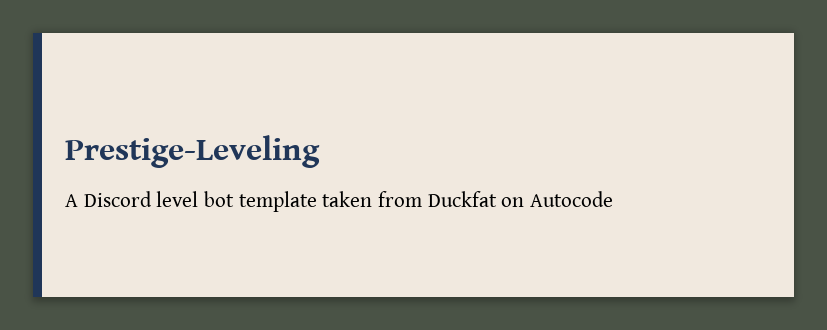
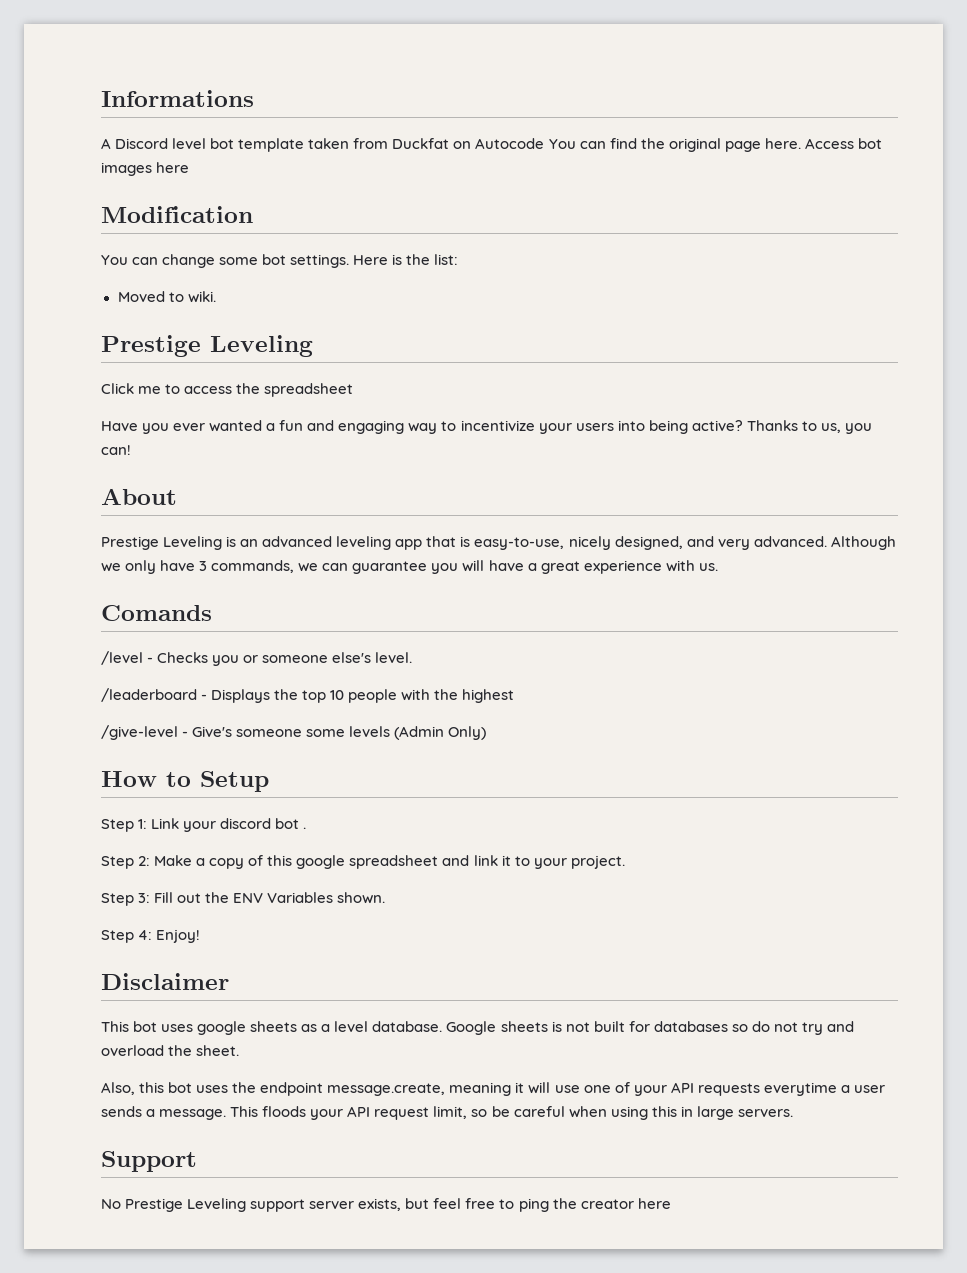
[65,135,320,168] Prestige-Leveling -> [101,90,254,107] Informations
(614, 199) none -> [548,138,882,152] [101,162,190,176] [101,206,253,223] [101,254,459,268] [117,291,216,303] [101,335,313,357] [101,383,354,397] [101,420,872,434] [101,445,131,455] [101,488,177,505] [101,536,896,550] [101,560,718,574] [101,605,212,621] [101,651,413,666] [101,688,515,703] [101,725,487,740] [101,771,269,792] [101,818,307,832] [101,855,625,869] [101,892,386,906] [101,929,201,943] [101,973,229,990] [101,1021,854,1035] [101,1045,240,1056] [101,1082,885,1096] [101,1106,793,1120] [101,1151,197,1172] [101,1198,671,1212] You can find the original page here. Access bot images here // Modification // You can change some bot settings. Here is the list: // Moved to wiki. // Prestige Leveling // Click me to access the spreadsheet // Have you ever wanted a fun and engaging way to incentivize your users into being active? Thanks to us, you can! // About // Prestige Leveling is an advanced leveling app that is easy-to-use, nicely designed, and very advanced. Although we only have 3 commands, we can guarantee you will have a great experience with us. // Comands // /level - Checks you or someone else's level. // /leaderboard - Displays the top 10 people with the highest // /give-level - Give's someone some levels (Admin Only) // How to Setup // Step 1: Link your discord bot . // Step 2: Make a copy of this google spreadsheet and link it to your project. // Step 3: Fill out the ENV Variables shown. // Step 4: Enjoy! // Disclaimer // This bot uses google sheets as a level database. Google sheets is not built for databases so do not try and overload the sheet. // Also, this bot uses the endpoint message.create, meaning it will use one of your API requests everytime a user sends a message. This floods your API request limit, so be careful when using this in large servers. // Support // No Prestige Leveling support server exists, but feel free to ping the creator here

